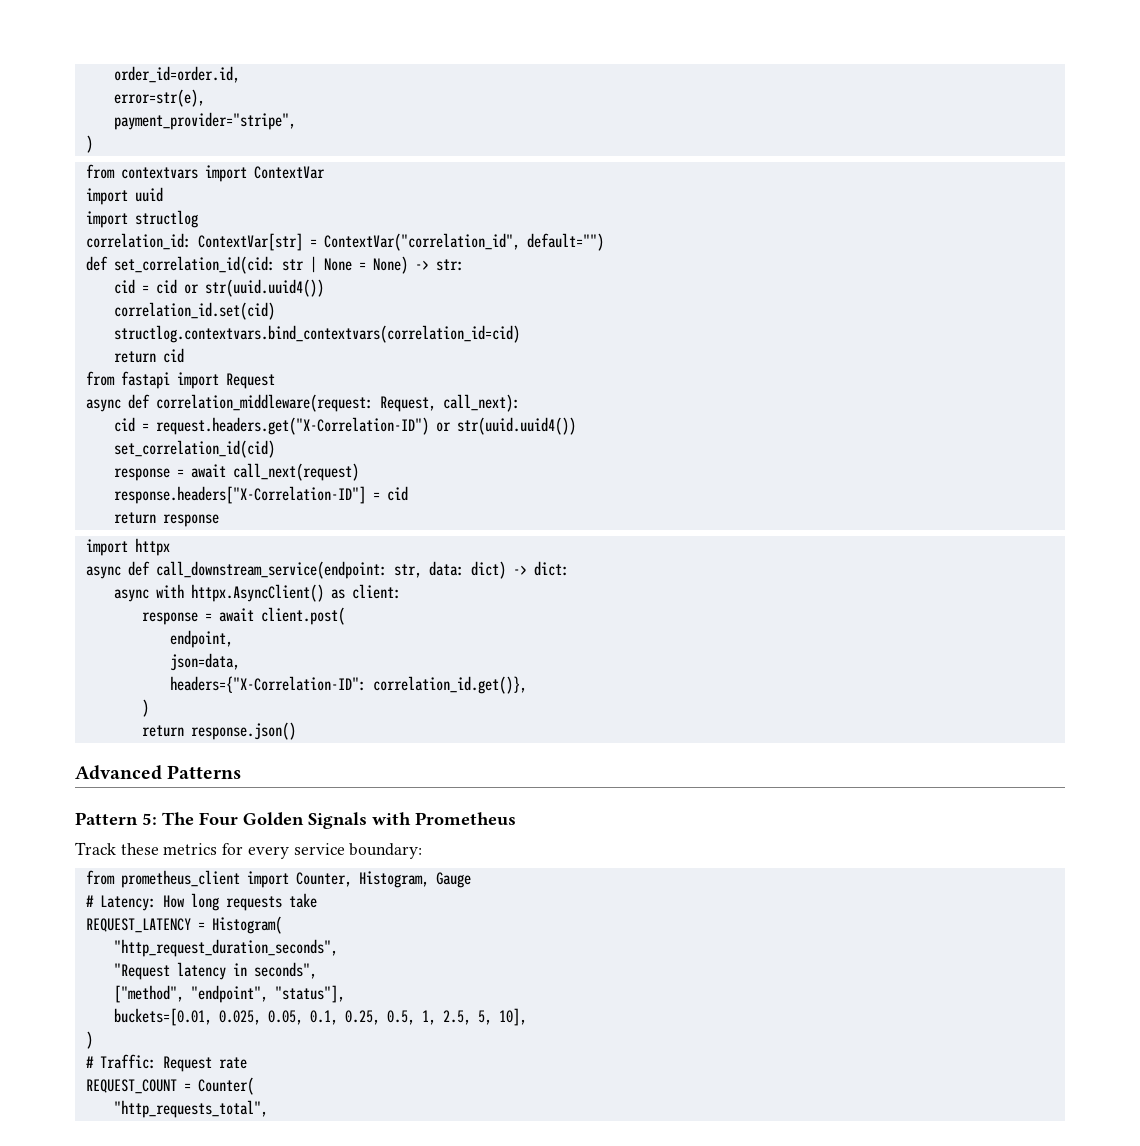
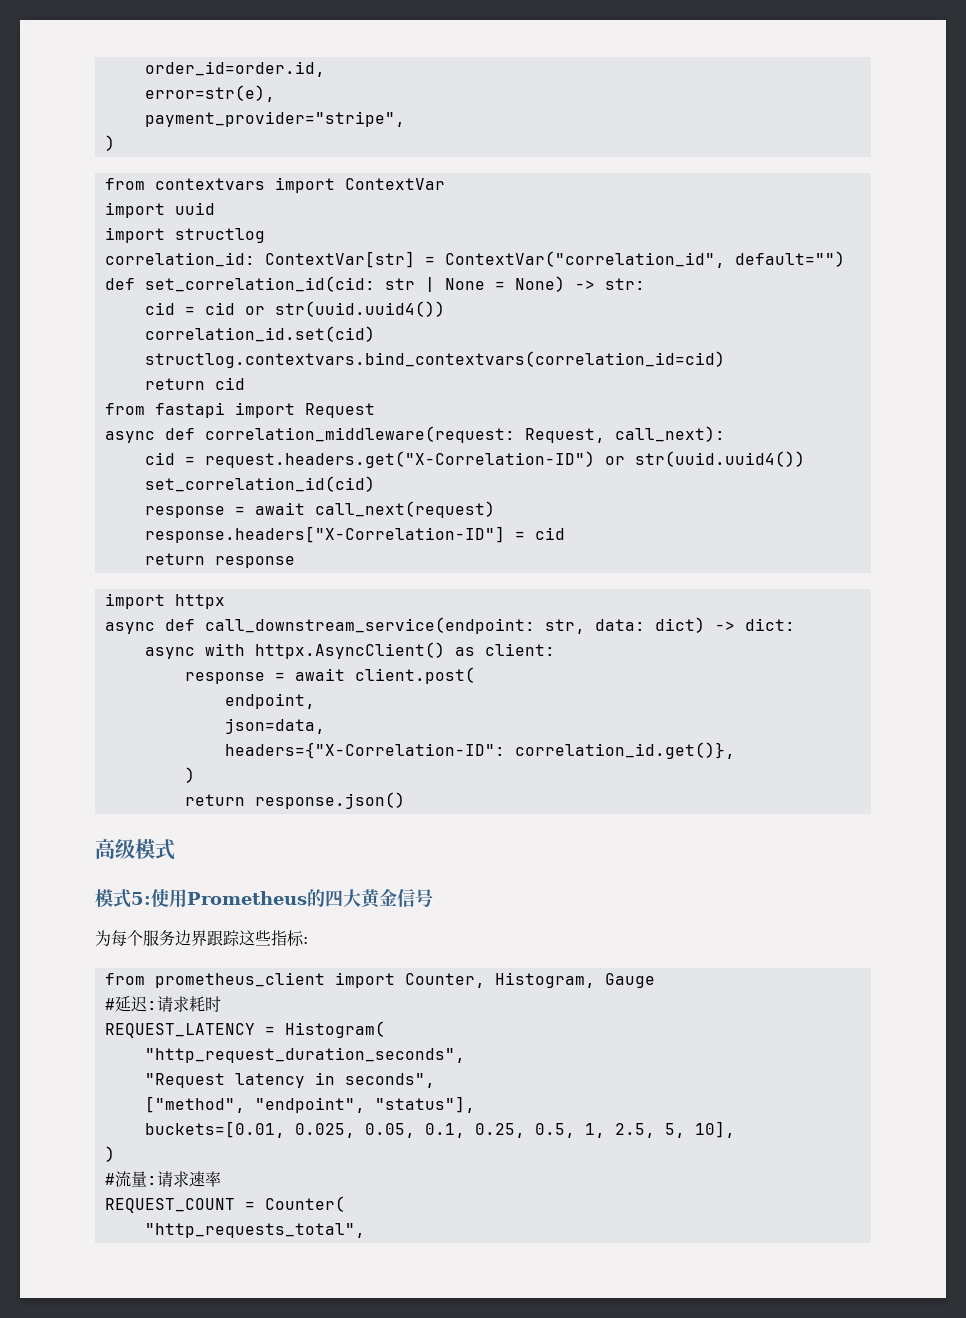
[75,765,242,780] [75,812,516,829] [75,842,423,859] Advanced Patterns // Pattern 5: The Four Golden Signals with Prometheus // Track these metrics for every service boundary: -> [95,839,175,860] [95,889,433,909] [95,930,308,947] 高级模式 // 模式5:使用Prometheus的四大黄金信号 // 为每个服务边界跟踪这些指标:
[99,893,317,911] Latency: How long requests take -> [114,996,221,1012] 延迟:请求耗时
[99,1054,247,1072] Traffic: Request rate -> [114,1171,221,1187] 流量:请求速率

